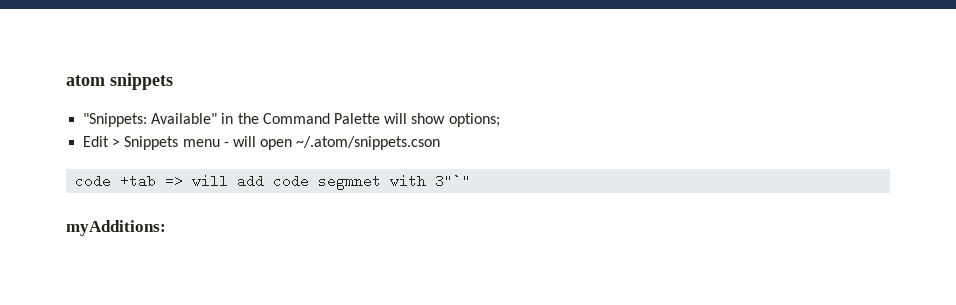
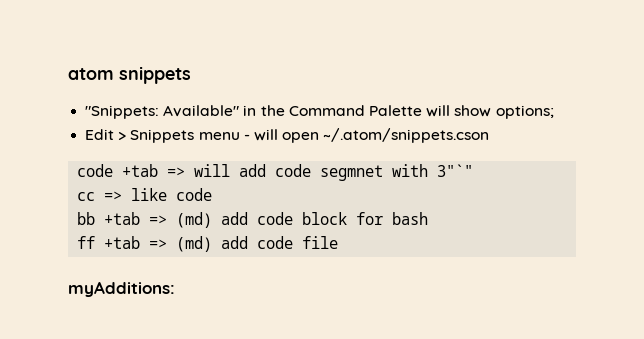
(472, 181) none -> [77,188,213,201] [77,212,429,228] [77,236,339,252] // cc => like code // bb +tab => (md) add code block for bash // ff +tab => (md) add code file

